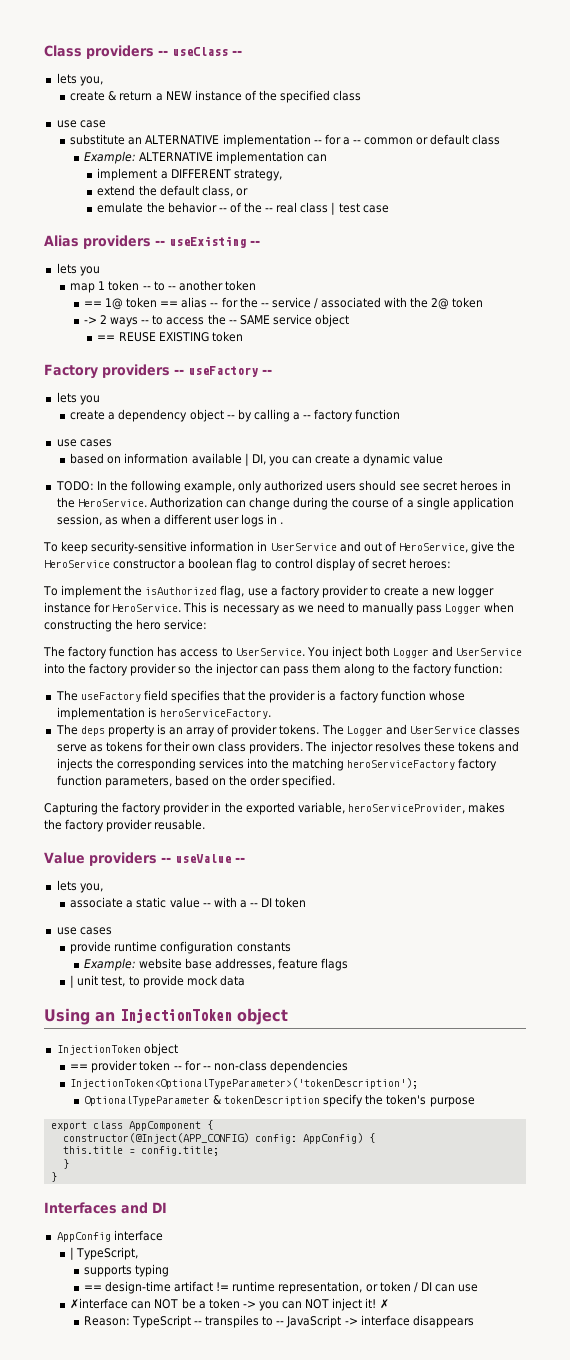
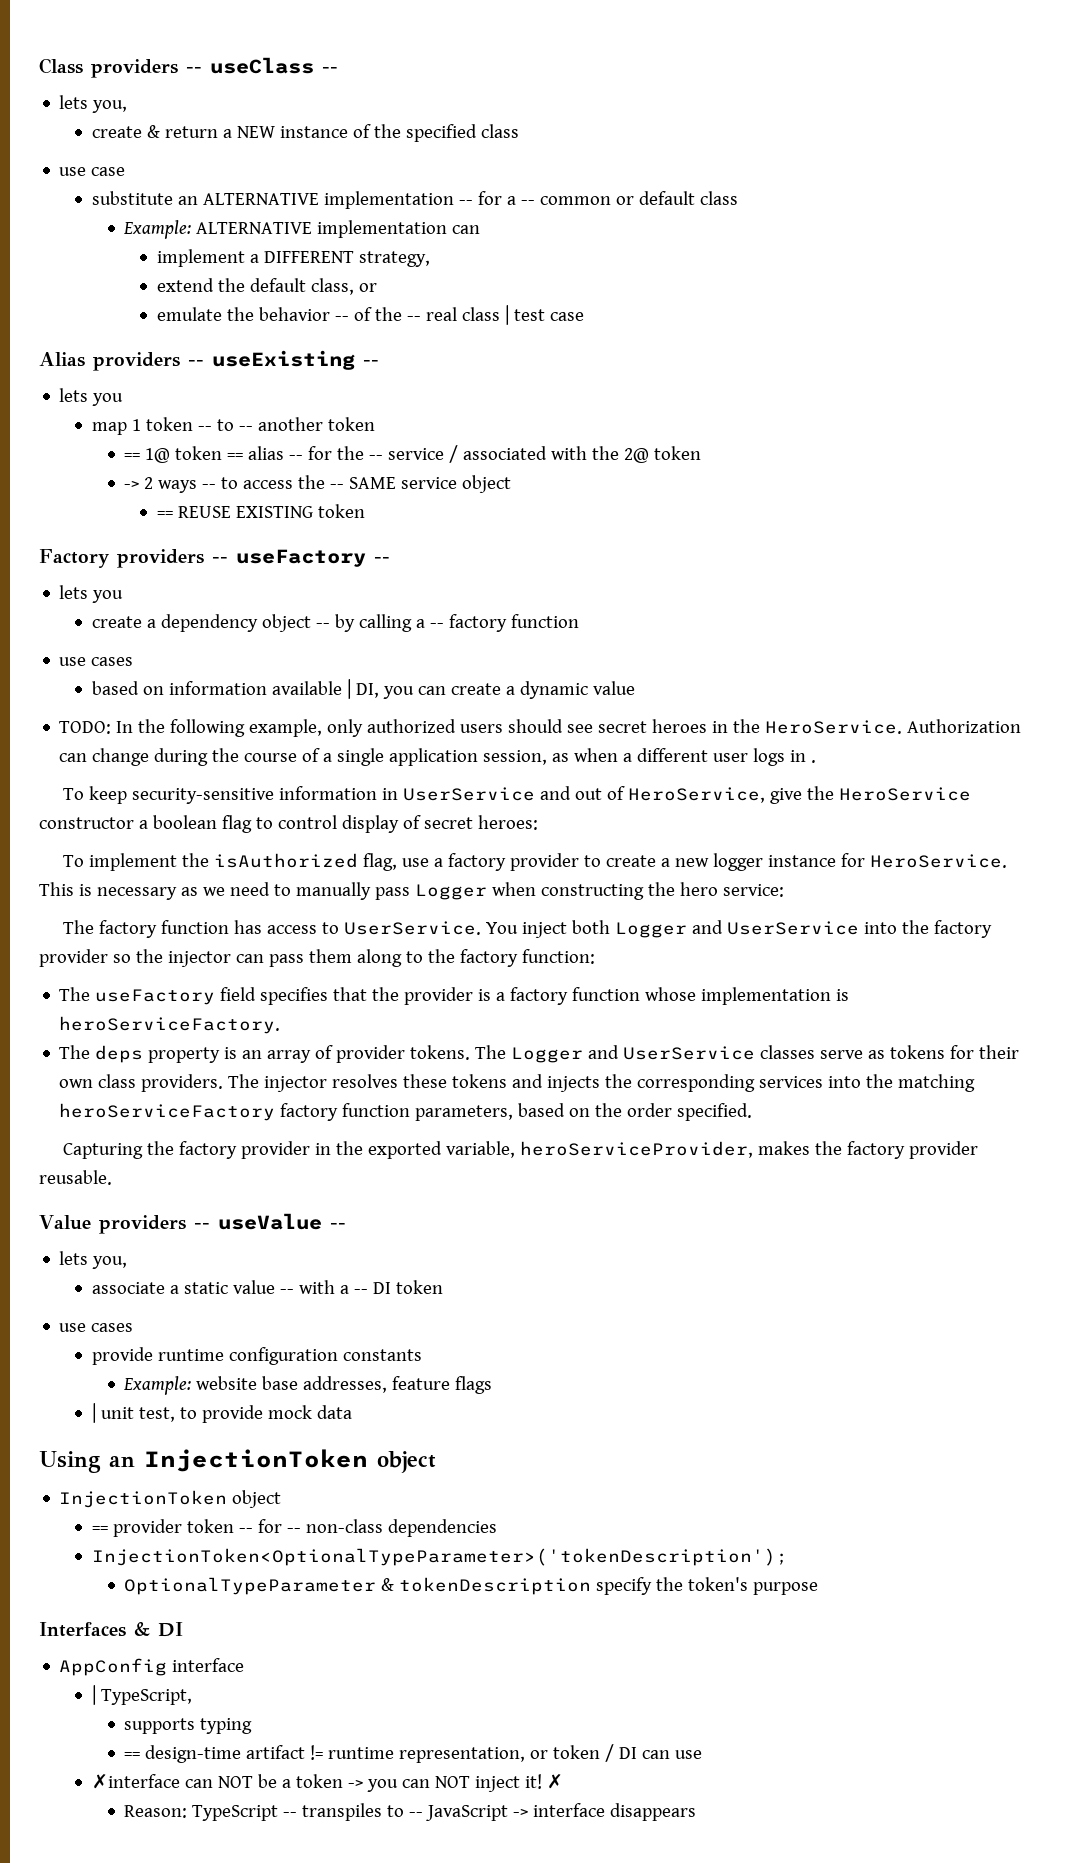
[50,1120,213,1131] [62,1133,375,1144] [62,1146,219,1156] [62,1159,69,1169] [50,1172,57,1182] // export class AppComponent { // constructor(@Inject(APP_CONFIG) config: AppConfig) { // this.title = config.title; // } // } -> (819, 1588) none
[121,1202,148,1214] and -> [134,1622,150,1636] &

